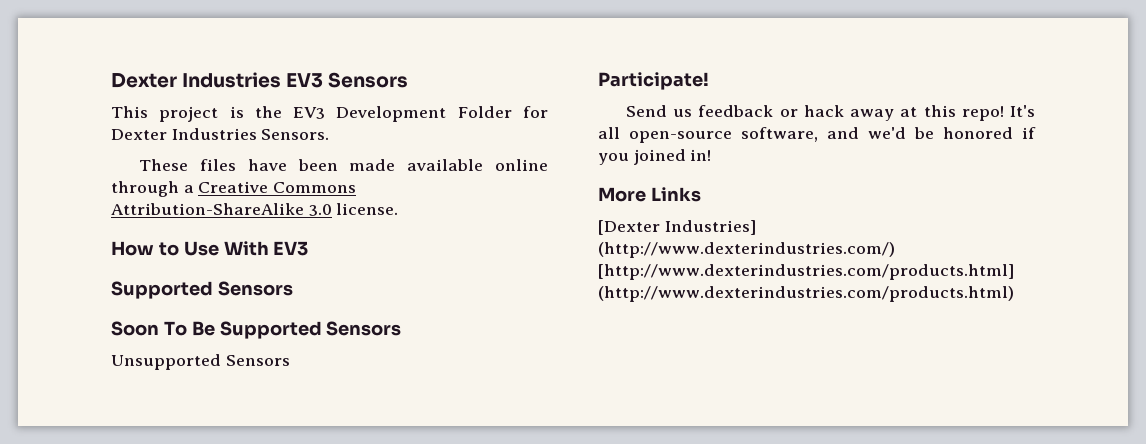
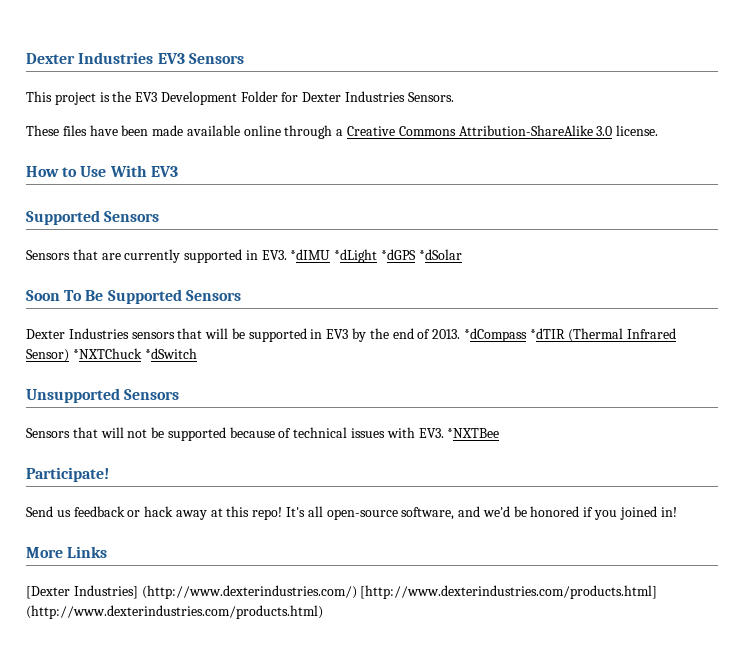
(293, 288) none -> [26,249,462,263] // Sensors that are currently supported in EV3. *dIMU *dLight *dGPS *dSolar
[111,354,290,370] Unsupported Sensors -> [26,328,677,342] [26,348,197,362] [26,388,180,403] [26,427,500,441] Dexter Industries sensors that will be supported in EV3 by the end of 2013. *dCompass *dTIR (Thermal Infrared Sensor) *NXTChuck *dSwitch // Unsupported Sensors // Sensors that will not be supported because of technical issues with EV3. *NXTBee

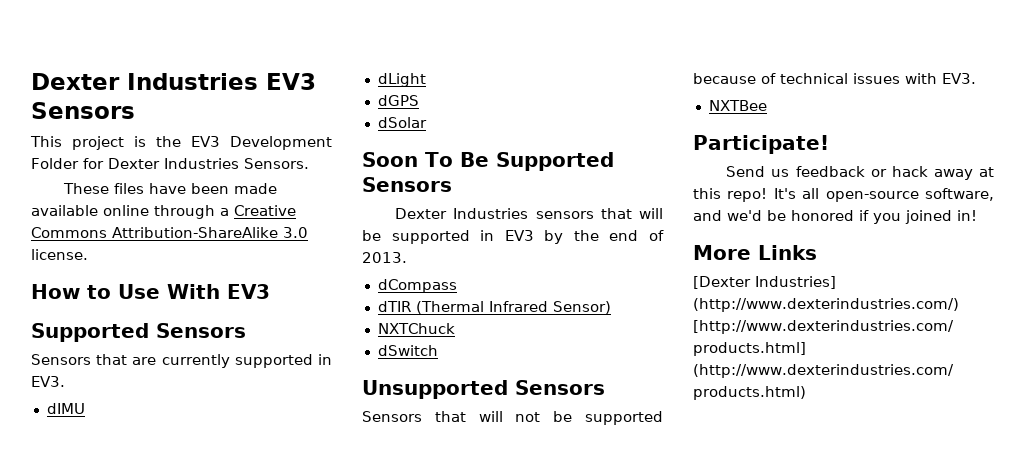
[290,249,462,263] *dIMU *dLight *dGPS *dSolar -> [46,403,85,414] [377,73,426,87] [377,95,419,106] [377,117,427,128] // dIMU // dLight // dGPS // dSolar
[463,328,565,342] *dCompass *dTIR -> [377,279,457,293] [377,301,411,312] // dCompass // dTIR
[72,348,197,359] *NXTChuck *dSwitch -> [377,323,455,334] [377,345,438,356] // NXTChuck // dSwitch
[447,428,500,438] *NXTBee -> [708,100,767,111] // NXTBee

